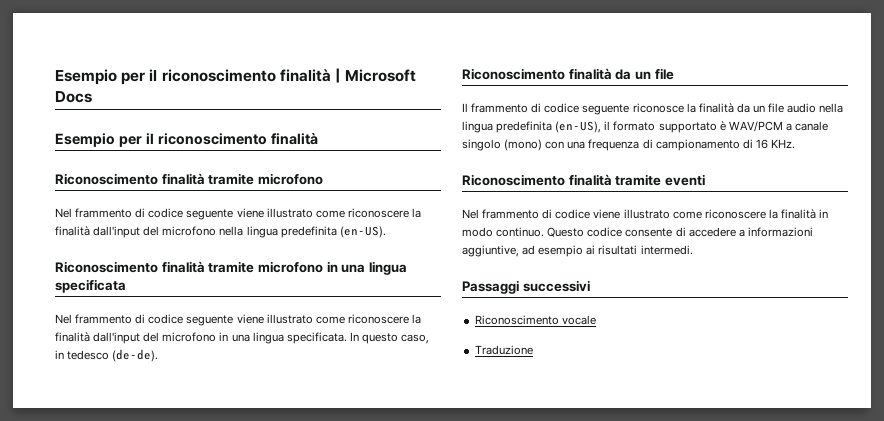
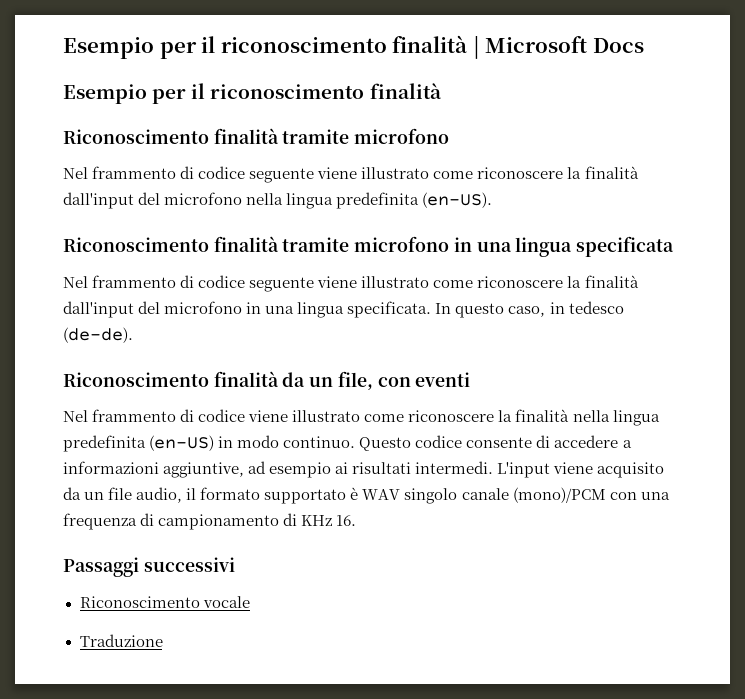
[654,68,674,80] [462,103,844,115] [462,121,828,133] [462,139,795,151] [462,174,662,186] file // Il frammento di codice seguente riconosce la finalità da un file audio nella lingua predefinita (en-US), il formato supportato è WAV/PCM a canale singolo (mono) con una frequenza di campionamento di 16 KHz. // Riconoscimento finalità tramite -> [337,371,411,390] file, con
(816, 214) none -> [572,410,660,426] [63,435,215,452] nella lingua predefinita (en-US)
(693, 250) none -> [497,462,665,478] [63,487,670,504] [63,513,357,530] L'input viene acquisito da un file audio, il formato supportato è WAV singolo canale (mono)/PCM con una frequenza di campionamento di KHz 16.

